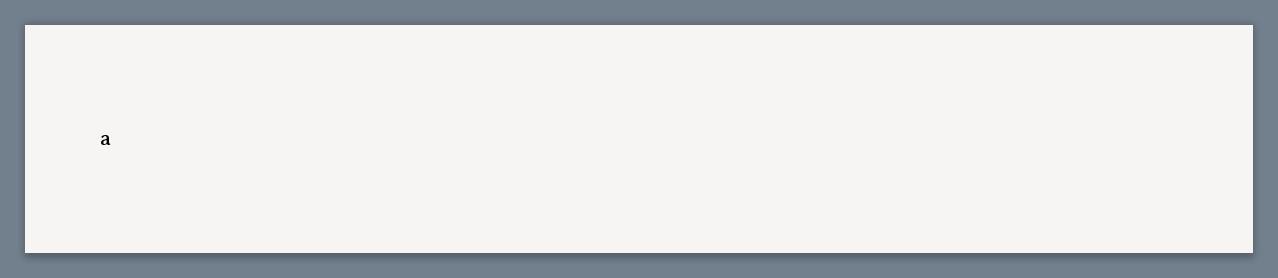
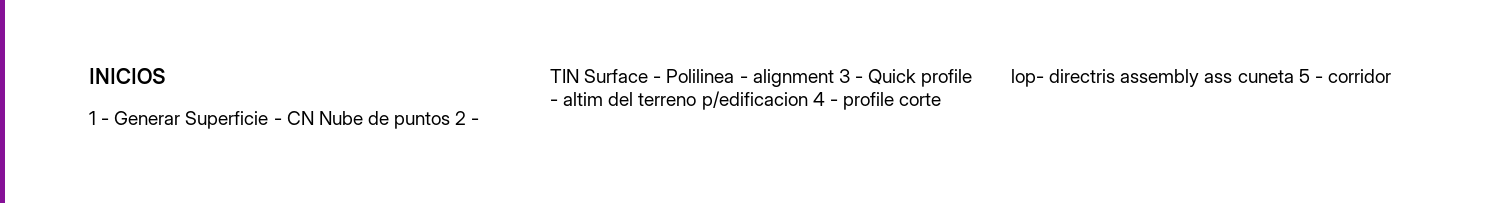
[100,135,111,145] a -> [89,68,165,84] [89,111,480,129] [550,69,973,87] [550,91,942,110] [1011,69,1391,87] INICIOS // 1 - Generar Superficie - CN Nube de puntos 2 - TIN Surface - Polilinea - alignment 3 - Quick profile - altim del terreno p/edificacion 4 - profile corte lop- directris assembly ass cuneta 5 - corridor

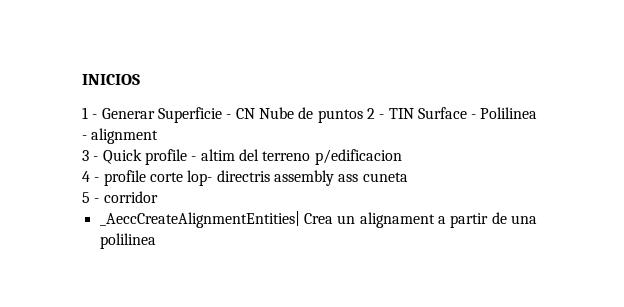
(834, 78) none -> (159, 136) //
(808, 100) none -> (402, 157) //
(1294, 76) none -> (408, 177) //
(1391, 76) none -> [99,211,537,228] [99,233,156,249] // _AeccCreateAlignmentEntities| Crea un alignament a partir de una polilinea

